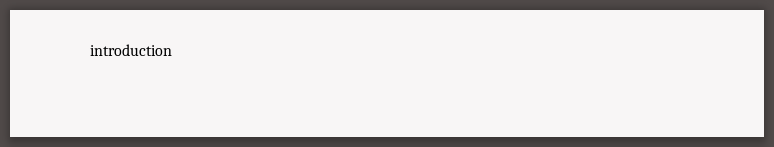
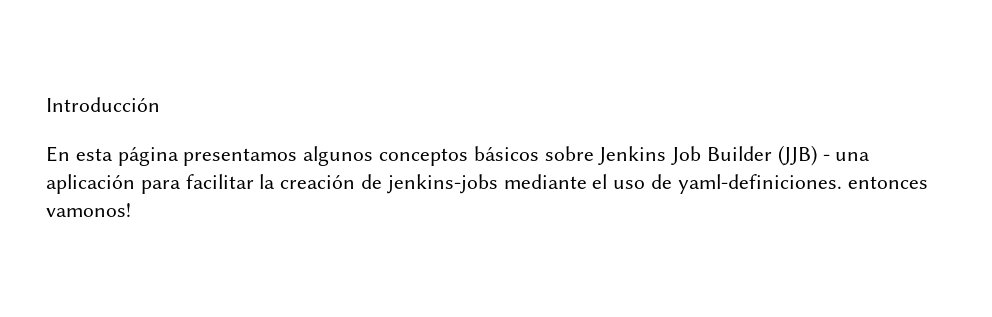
[90,44,172,56] introduction -> [46,97,160,112] [46,145,871,166] [46,174,928,194] [46,203,131,217] Introducción // En esta página presentamos algunos conceptos básicos sobre Jenkins Job Builder (JJB) - una aplicación para facilitar la creación de jenkins-jobs mediante el uso de yaml-definiciones. entonces vamonos!

